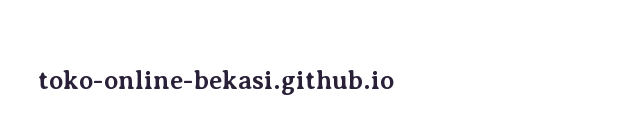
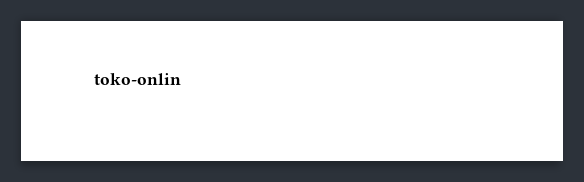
[38,70,394,95] toko-online-bekasi.github.io -> [94,73,181,85] toko-onlin

